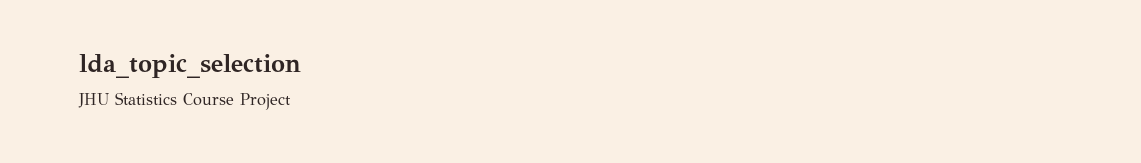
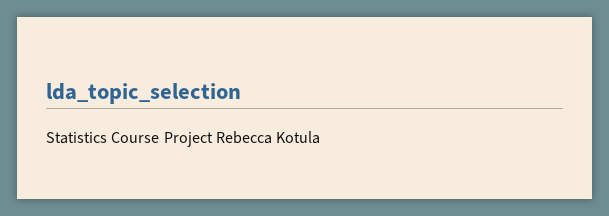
[78,93,109,108] JHU -> (241, 93) none
(291, 101) none -> [215,131,321,144] Rebecca Kotula

